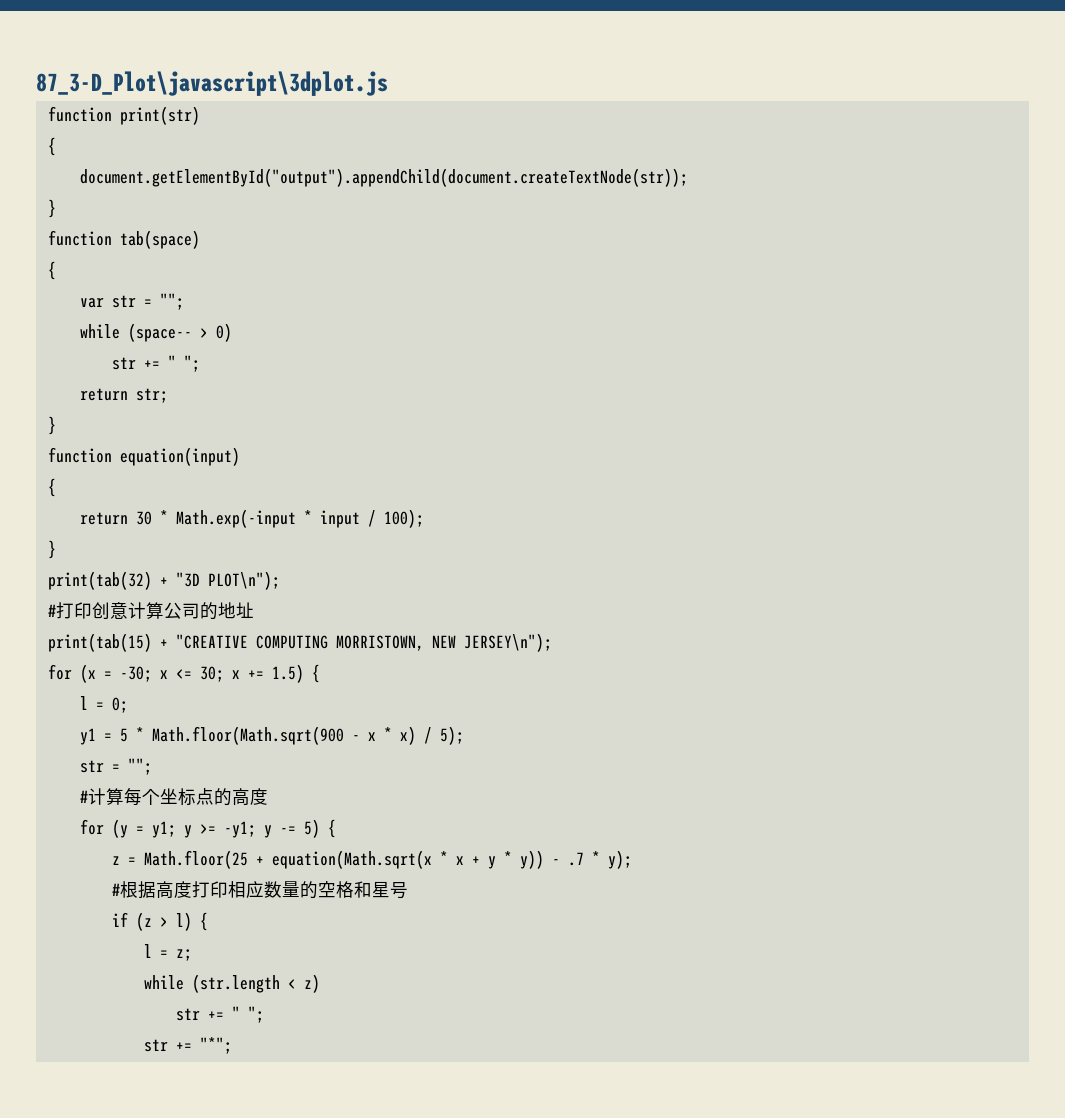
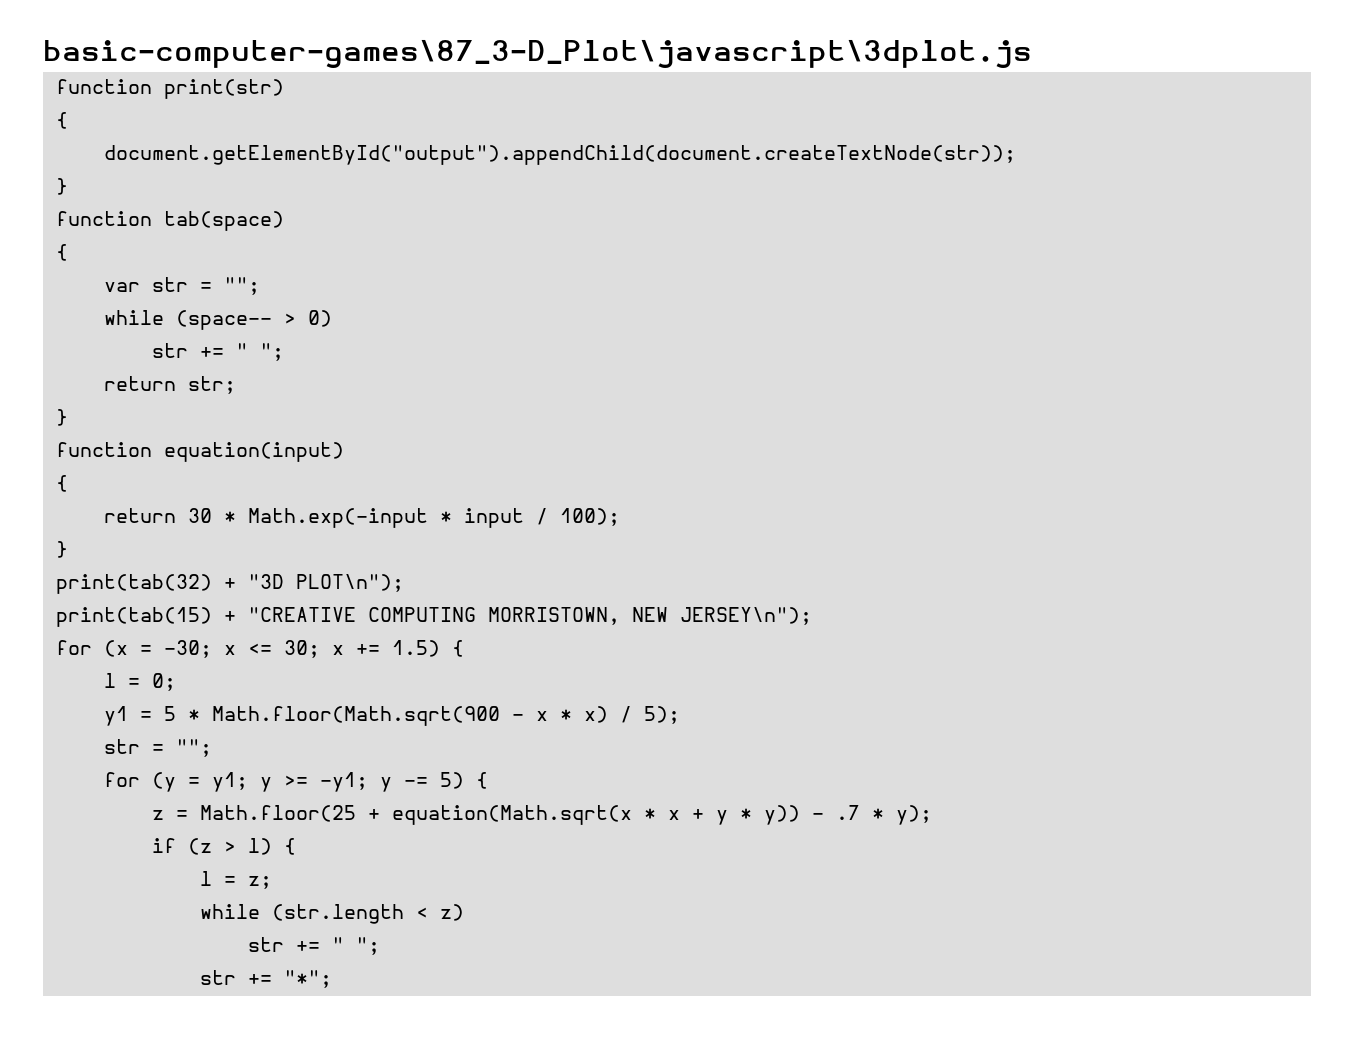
[36,71,388,96] 87_3-D_Plot\javascript\3dplot.js -> [43,39,1032,68] basic-computer-games\87_3-D_Plot\javascript\3dplot.js
[48,602,254,620] // #打印创意计算公司的地址 -> (404, 583) none
[80,788,268,806] // #计算每个坐标点的高度 -> (212, 748) none
[112,881,408,899] // #根据高度打印相应数量的空格和星号 -> (932, 815) none

